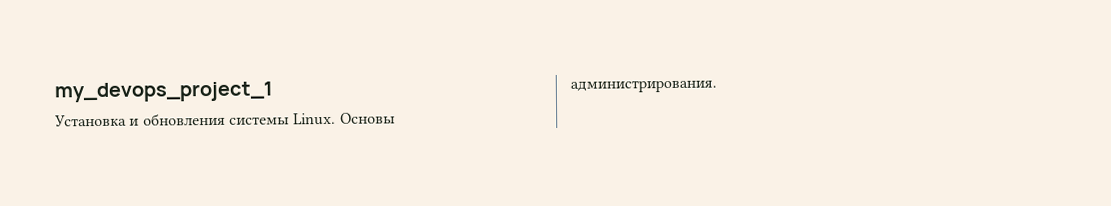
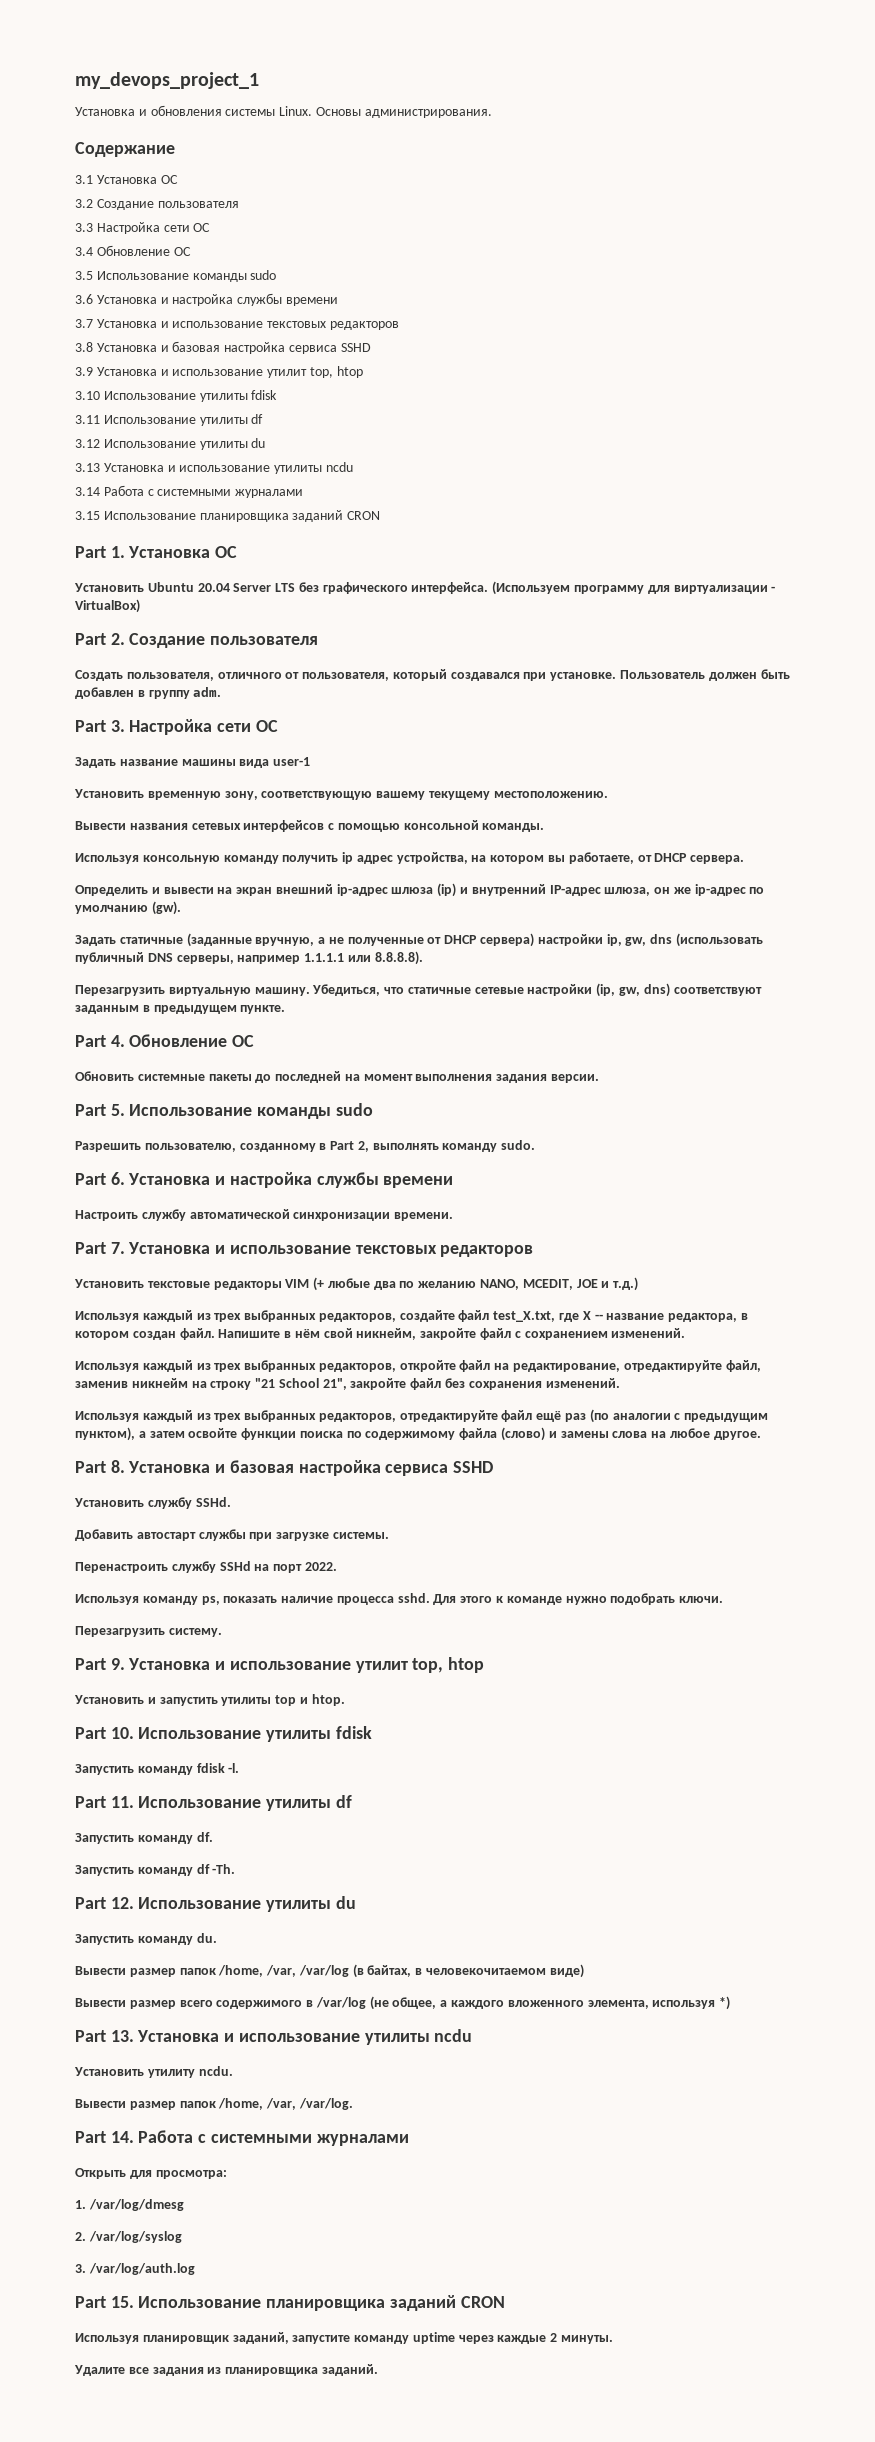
(717, 86) none -> [75,142,175,157] [75,175,178,184] [75,199,239,210] [75,222,211,234] [75,245,191,256] [75,270,277,282] [75,293,338,306] [75,319,399,330] [75,341,371,354] [75,366,363,378] [75,390,278,402] [75,414,264,426] [75,438,266,450] [75,462,353,474] [75,485,304,498] [75,510,381,522] [75,546,238,558] [74,581,776,595] [75,599,140,613] [75,633,319,648] [75,669,790,681] [75,687,222,699] [75,719,278,735] [75,757,311,768] [74,789,608,800] [75,820,545,832] [75,852,745,864] [75,883,765,897] [75,901,181,915] [75,933,763,947] [75,951,423,965] [75,983,762,997] [75,1005,286,1014] [75,1034,255,1047] [75,1071,600,1083] [75,1103,373,1119] [75,1140,536,1152] [75,1172,454,1188] [75,1209,454,1221] [75,1242,534,1257] [74,1277,639,1291] [75,1310,748,1322] [75,1328,686,1340] [75,1360,761,1372] [75,1378,620,1390] [75,1409,769,1423] [75,1427,761,1441] [75,1460,494,1476] [74,1497,231,1509] [75,1529,389,1541] [75,1561,337,1573] [75,1593,724,1605] [75,1626,222,1637] [75,1657,485,1673] [74,1694,345,1706] [75,1726,372,1742] [75,1763,240,1775] [75,1795,352,1811] [75,1832,213,1844] [75,1864,236,1876] [75,1896,356,1912] [75,1933,217,1945] [75,1964,584,1978] [75,1996,731,2010] [75,2029,473,2045] [74,2066,233,2078] [75,2098,353,2110] [75,2130,409,2146] [75,2168,227,2179] [75,2199,184,2211] [75,2231,182,2243] [75,2263,195,2275] [75,2295,505,2311] [75,2332,614,2344] [74,2364,378,2376] // Содержание // 3.1 Установка ОС // 3.2 Создание пользователя // 3.3 Настройка сети ОС // 3.4 Обновление ОС // 3.5 Использование команды sudo // 3.6 Установка и настройка службы времени // 3.7 Установка и использование текстовых редакторов // 3.8 Установка и базовая настройка сервиса SSHD // 3.9 Установка и использование утилит top, htop // 3.10 Использование утилиты fdisk // 3.11 Использование утилиты df // 3.12 Использование утилиты du // 3.13 Установка и использование утилиты ncdu // 3.14 Работа с системными журналами // 3.15 Использование планировщика заданий CRON // Part 1. Установка ОС // Установить Ubuntu 20.04 Server LTS без графического интерфейса. (Используем программу для виртуализации - VirtualBox) // Part 2. Создание пользователя // Создать пользователя, отличного от пользователя, который создавался при установке. Пользователь должен быть добавлен в группу adm. // Part 3. Настройка сети ОС // Задать название машины вида user-1 // Установить временную зону, соответствующую вашему текущему местоположению. // Вывести названия сетевых интерфейсов с помощью консольной команды. // Используя консольную команду получить ip адрес устройства, на котором вы работаете, от DHCP сервера. // Определить и вывести на экран внешний ip-адрес шлюза (ip) и внутренний IP-адрес шлюза, он же ip-адрес по умолчанию (gw). // Задать статичные (заданные вручную, а не полученные от DHCP сервера) настройки ip, gw, dns (использовать публичный DNS серверы, например 1.1.1.1 или 8.8.8.8). // Перезагрузить виртуальную машину. Убедиться, что статичные сетевые настройки (ip, gw, dns) соответствуют заданным в предыдущем пункте. // Part 4. Обновление ОС // Обновить системные пакеты до последней на момент выполнения задания версии. // Part 5. Использование команды sudo // Разрешить пользователю, созданному в Part 2, выполнять команду sudo. // Part 6. Установка и настройка службы времени // Настроить службу автоматической синхронизации времени. // Part 7. Установка и использование текстовых редакторов // Установить текстовые редакторы VIM (+ любые два по желанию NANO, MCEDIT, JOE и т.д.) // Используя каждый из трех выбранных редакторов, создайте файл test_X.txt, где X -- название редактора, в котором создан файл. Напишите в нём свой никнейм, закройте файл с сохранением изменений. // Используя каждый из трех выбранных редакторов, откройте файл на редактирование, отредактируйте файл, заменив никнейм на строку "21 School 21", закройте файл без сохранения изменений. // Используя каждый из трех выбранных редакторов, отредактируйте файл ещё раз (по аналогии с предыдущим пунктом), а затем освойте функции поиска по содержимому файла (слово) и замены слова на любое другое. // Part 8. Установка и базовая настройка сервиса SSHD // Установить службу SSHd. // Добавить автостарт службы при загрузке системы. // Перенастроить службу SSHd на порт 2022. // Используя команду ps, показать наличие процесса sshd. Для этого к команде нужно подобрать ключи. // Перезагрузить систему. // Part 9. Установка и использование утилит top, htop // Установить и запустить утилиты top и htop. // Part 10. Использование утилиты fdisk // Запустить команду fdisk -l. // Part 11. Использование утилиты df // Запустить команду df. // Запустить команду df -Th. // Part 12. Использование утилиты du // Запустить команду du. // Вывести размер папок /home, /var, /var/log (в байтах, в человекочитаемом виде) // Вывести размер всего содержимого в /var/log (не общее, а каждого вложенного элемента, используя *) // Part 13. Установка и использование утилиты ncdu // Установить утилиту ncdu. // Вывести размер папок /home, /var, /var/log. // Part 14. Работа с системными журналами // Открыть для просмотра: // 1. /var/log/dmesg // 2. /var/log/syslog // 3. /var/log/auth.log // Part 15. Использование планировщика заданий CRON // Используя планировщик заданий, запустите команду uptime через каждые 2 минуты. // Удалите все задания из планировщика заданий.

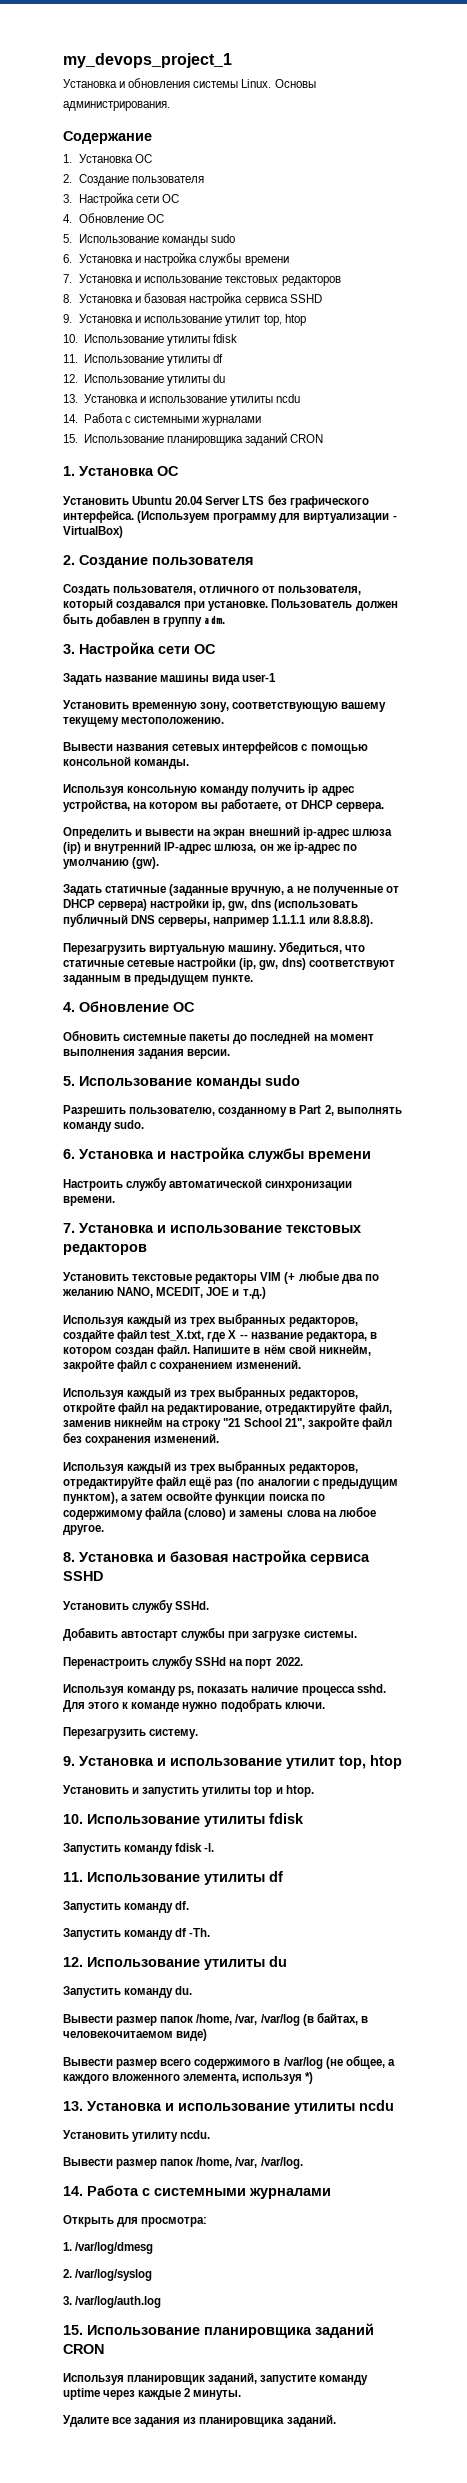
[75,175,178,184] [75,199,239,210] [75,222,211,234] [75,245,191,256] [75,270,277,282] [75,293,338,306] [75,319,399,330] [75,341,371,354] [75,366,363,378] [75,390,278,402] [75,414,264,426] [75,438,266,450] [75,462,353,474] [75,485,304,498] [75,510,381,522] [75,546,106,558] 3.1 Установка ОС // 3.2 Создание пользователя // 3.3 Настройка сети ОС // 3.4 Обновление ОС // 3.5 Использование команды sudo // 3.6 Установка и настройка службы времени // 3.7 Установка и использование текстовых редакторов // 3.8 Установка и базовая настройка сервиса SSHD // 3.9 Установка и использование утилит top, htop // 3.10 Использование утилиты fdisk // 3.11 Использование утилиты df // 3.12 Использование утилиты du // 3.13 Установка и использование утилиты ncdu // 3.14 Работа с системными журналами // 3.15 Использование планировщика заданий CRON // Part -> [63,154,153,163] [63,174,205,186] [63,192,180,206] [63,213,165,223] [63,234,236,246] [63,252,289,266] [63,274,341,286] [63,292,322,306] [63,314,306,326] [63,334,237,346] [63,354,223,366] [63,374,225,386] [63,394,301,406] [63,413,262,426] [63,432,324,446] 1. Установка ОС // 2. Создание пользователя // 3. Настройка сети ОС // 4. Обновление ОС // 5. Использование команды sudo // 6. Установка и настройка службы времени // 7. Установка и использование текстовых редакторов // 8. Установка и базовая настройка сервиса SSHD // 9. Установка и использование утилит top, htop // 10. Использование утилиты fdisk // 11. Использование утилиты df // 12. Использование утилиты du // 13. Установка и использование утилиты ncdu // 14. Работа с системными журналами // 15. Использование планировщика заданий CRON //
[75,633,106,645] Part -> (123, 532) none
[75,720,106,732] Part -> (226, 620) none
[75,1035,106,1047] Part -> (254, 980) none
[75,1104,106,1116] Part -> (231, 1054) none
[75,1173,106,1185] Part -> (145, 1124) none
[75,1242,106,1254] Part -> (115, 1201) none
[75,1461,106,1473] Part -> (104, 1530) none
[75,1658,106,1670] Part -> (199, 1734) none
[75,1727,106,1739] Part -> (314, 1791) none
[75,1796,106,1808] Part -> (215, 1847) none
[75,1897,106,1909] Part -> (211, 1932) none
[75,2030,106,2042] Part -> (314, 2078) none
[75,2131,106,2143] Part -> (303, 2163) none
[75,2296,106,2308] Part -> (162, 2302) none

